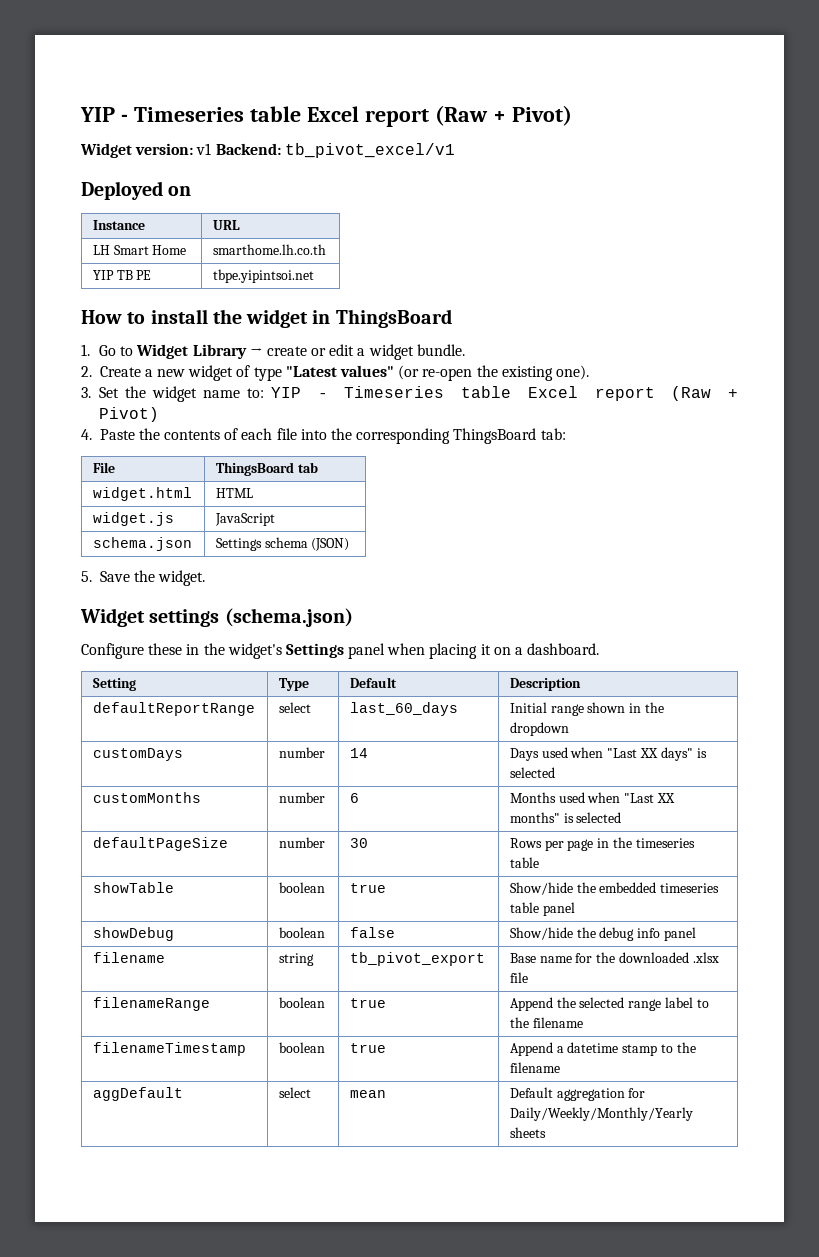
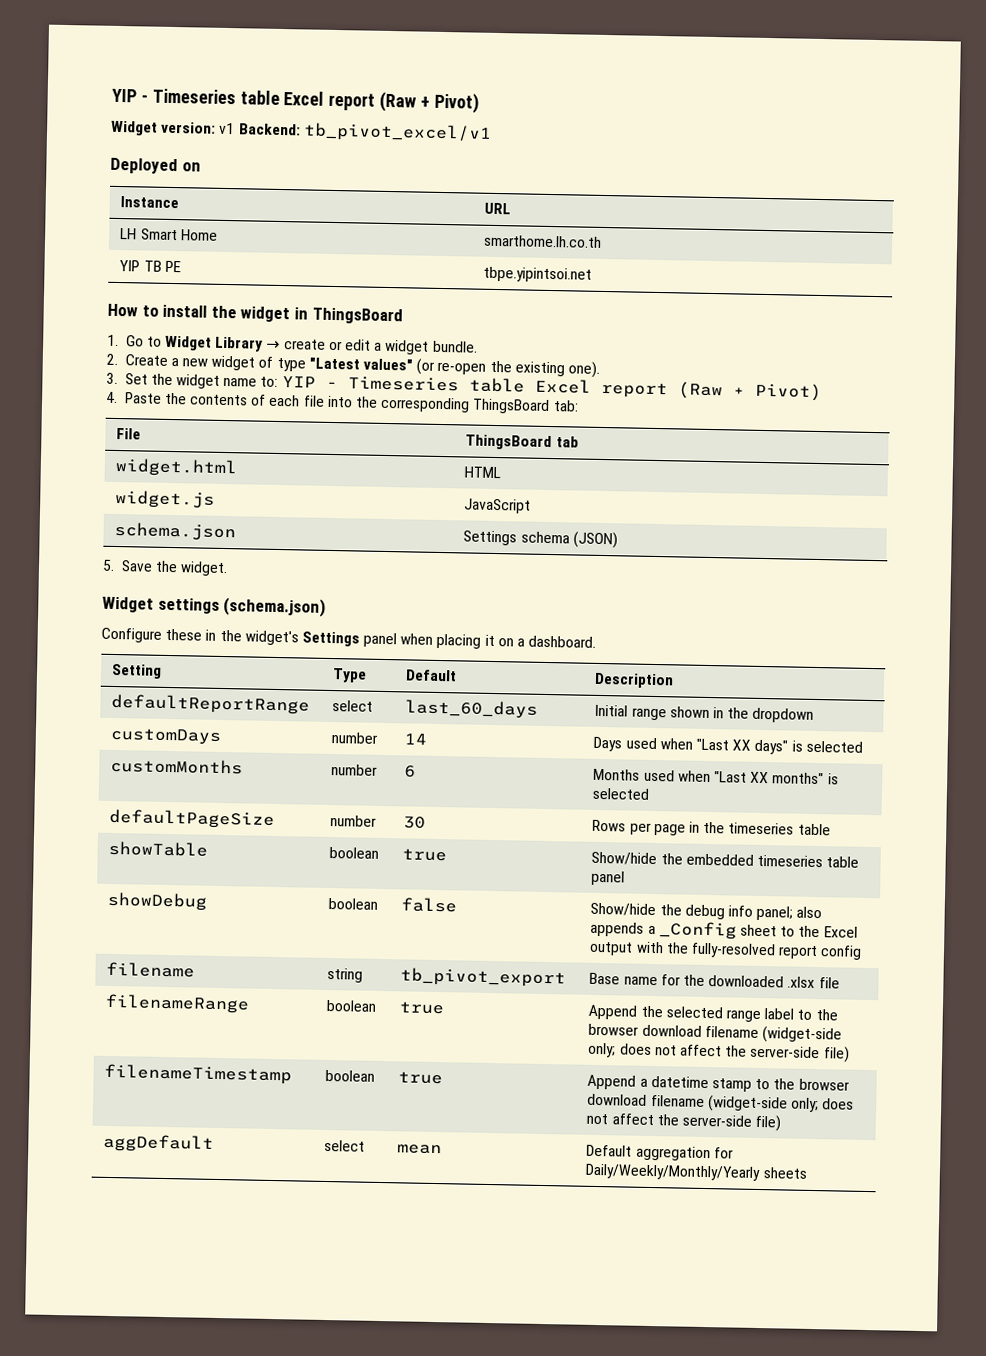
[663,927,696,941] panel -> [756,905,823,921] [590,921,858,940] [589,941,863,960] panel; also appends a _Config sheet to the Excel output with the fully-resolved report config
[532,1017,583,1028] filename -> [588,1023,842,1044] [588,1042,850,1063] browser download filename (widget-side only; does not affect the server-side file)
[509,1062,560,1073] filename -> [798,1078,850,1091] [587,1093,855,1113] [586,1113,782,1132] browser download filename (widget-side only; does not affect the server-side file)

